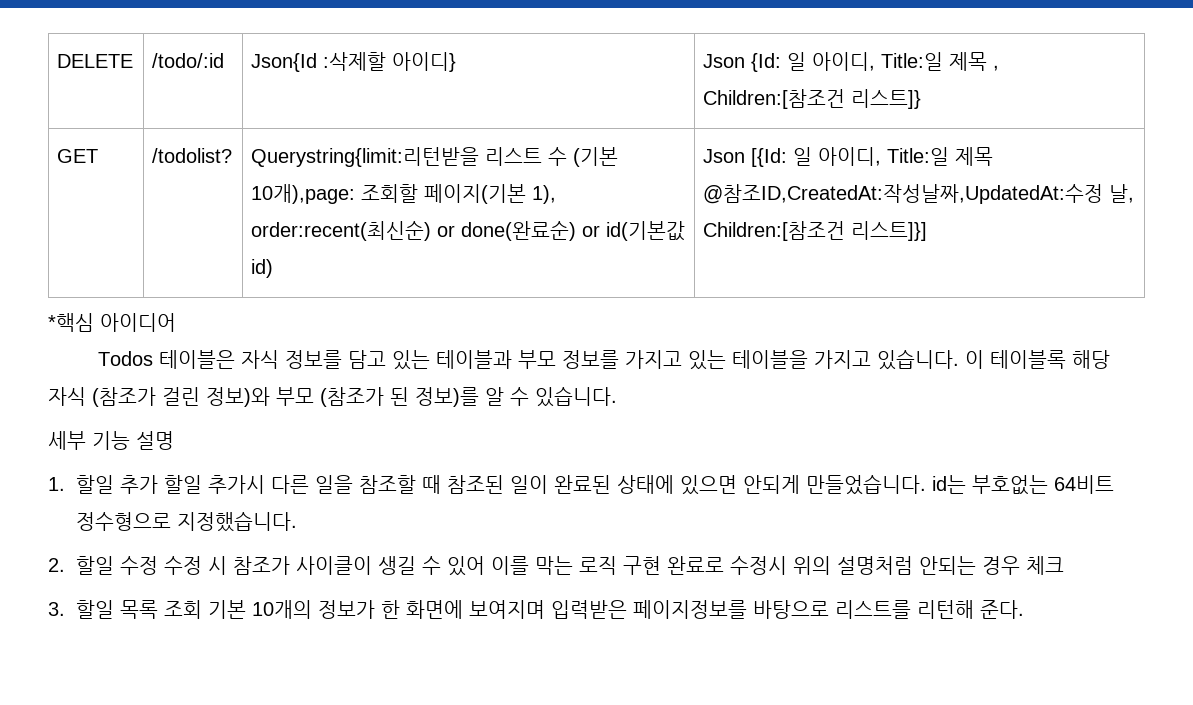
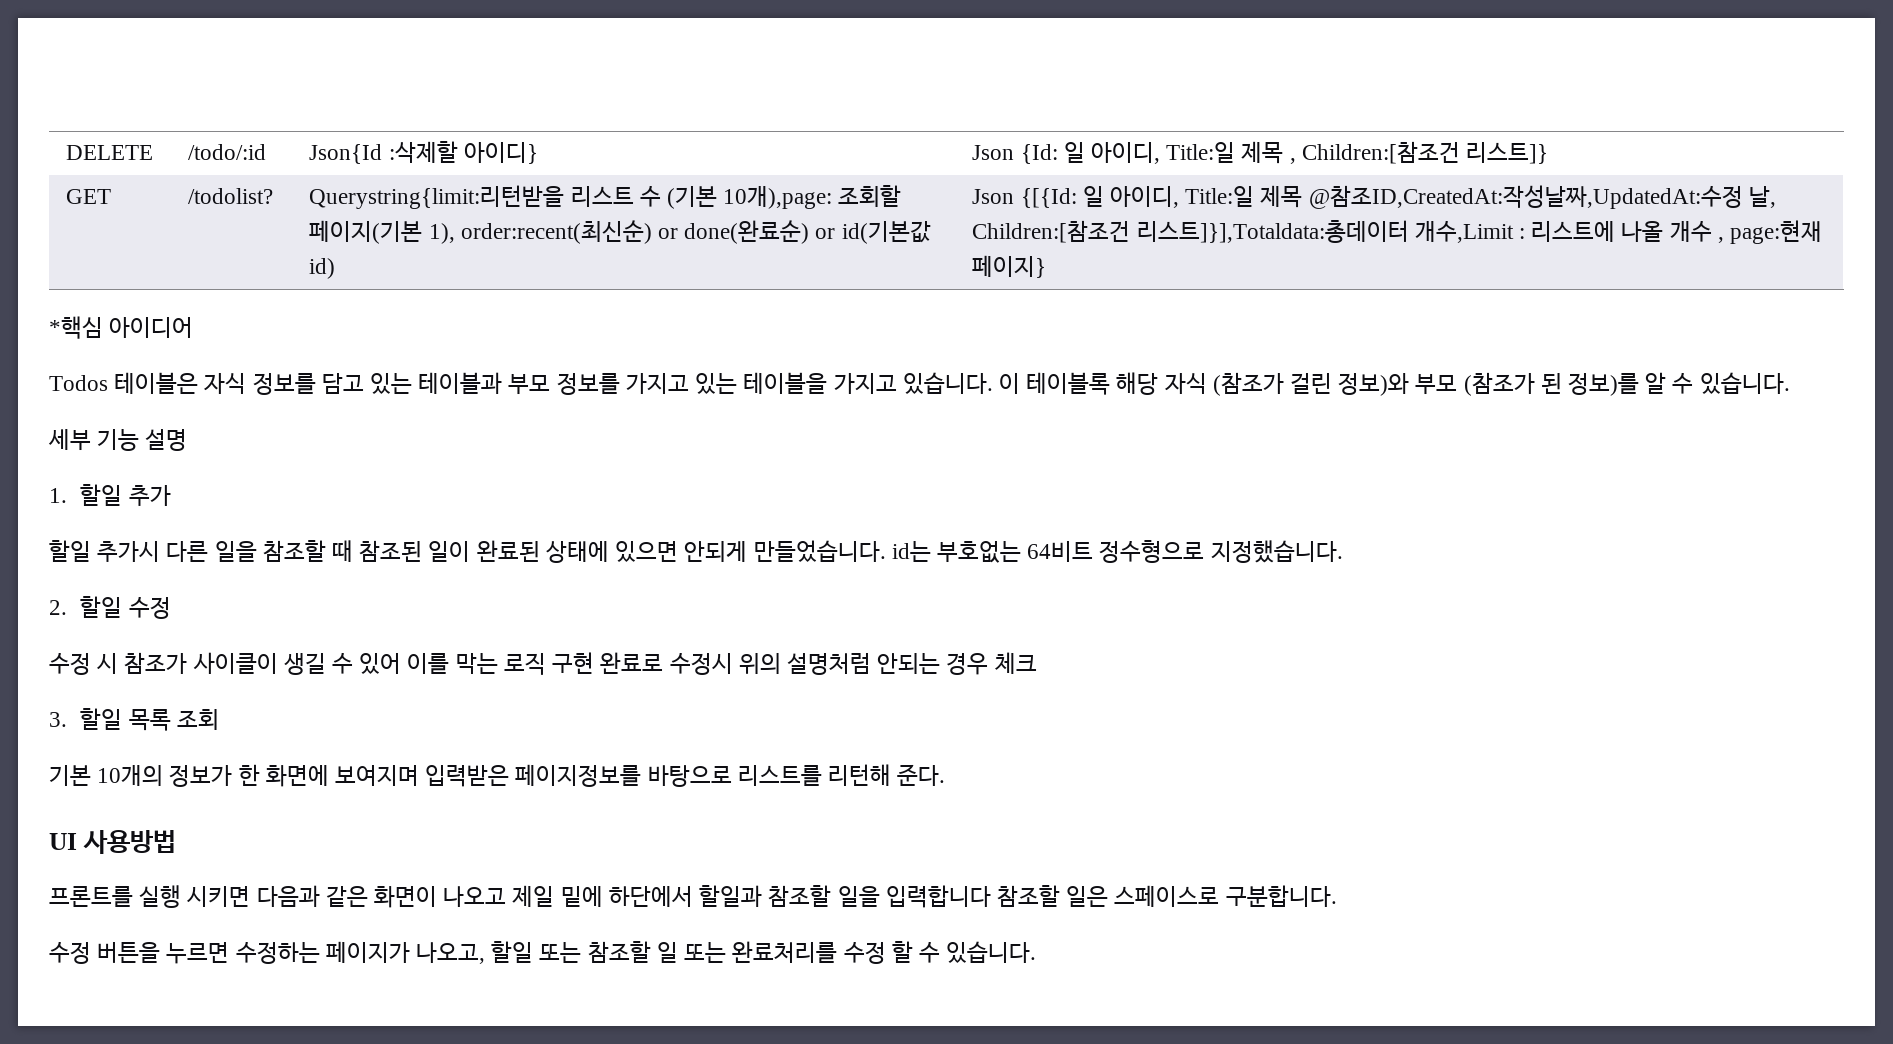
[751,148,788,167] [{Id: -> [1020,188,1077,208] {[{Id:
[851,221,928,241] 리스트]}] -> [1136,220,1823,244] [972,255,1047,278] 리스트]}],Totaldata:총데이터 개수,Limit : 리스트에 나올 개수 , page:현재 페이지}
(159, 484) none -> (171, 495) //
(159, 565) none -> (171, 608) //
(203, 609) none -> (219, 719) //
(1025, 609) none -> [49,830,176,854] [49,885,1337,908] [49,941,1037,964] // UI 사용방법 // 프론트를 실행 시키면 다음과 같은 화면이 나오고 제일 밑에 하단에서 할일과 참조할 일을 입력합니다 참조할 일은 스페이스로 구분합니다. // 수정 버튼을 누르면 수정하는 페이지가 나오고, 할일 또는 참조할 일 또는 완료처리를 수정 할 수 있습니다.

